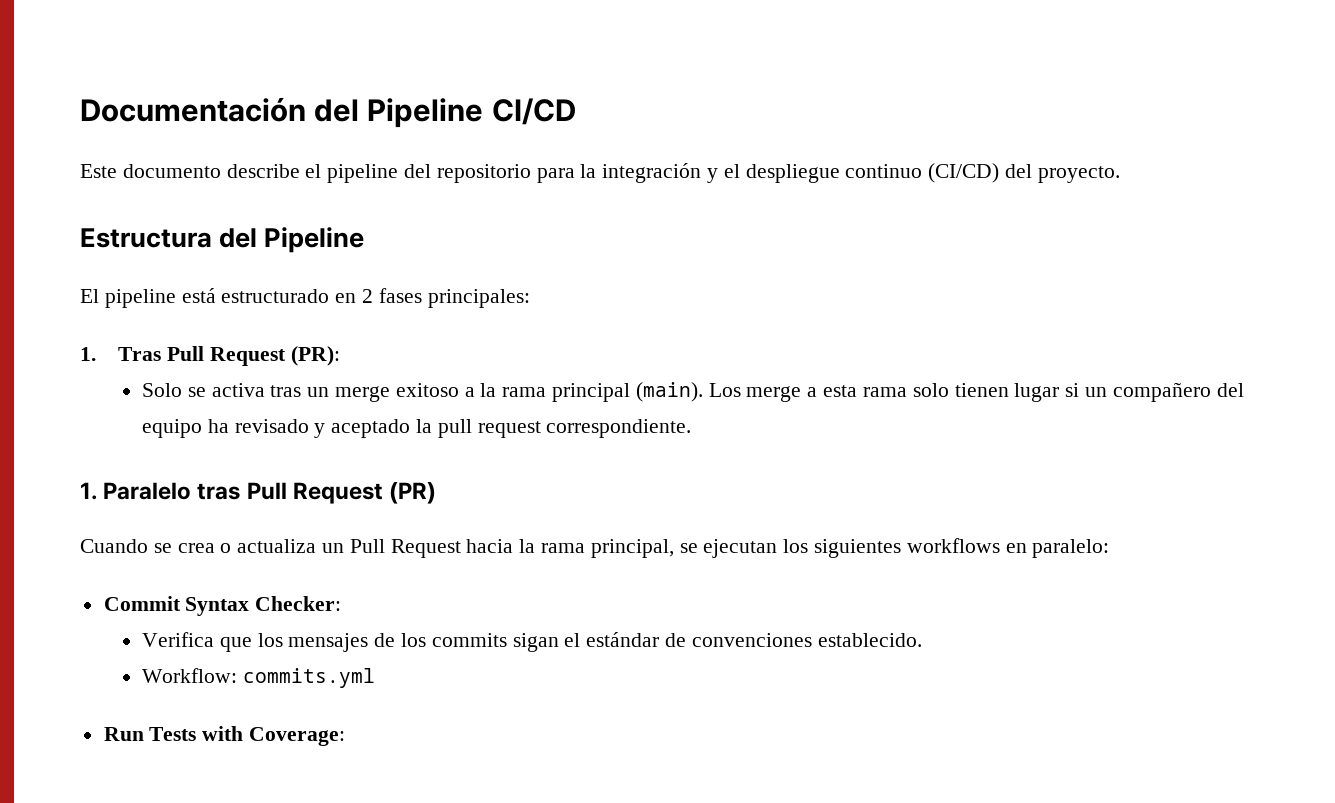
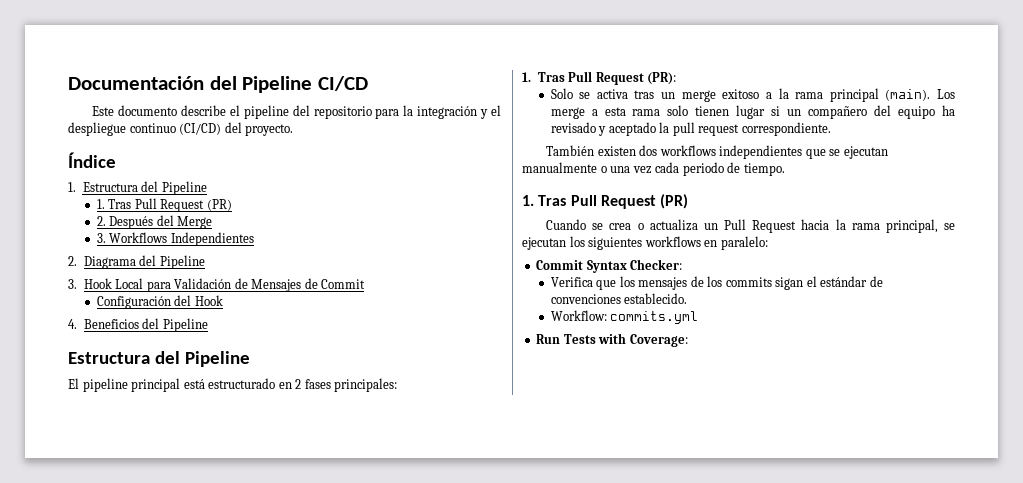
(1120, 174) none -> [68,152,116,168] [68,181,207,195] [96,198,232,212] [96,215,213,229] [96,232,254,246] [68,255,205,269] [68,278,366,292] [96,295,223,309] [68,318,208,332] // Índice // 1. Estructura del Pipeline // 1. Tras Pull Request (PR) // 2. Después del Merge // 3. Workflows Independientes // 2. Diagrama del Pipeline // 3. Hook Local para Validación de Mensajes de Commit // Configuración del Hook // 4. Beneficios del Pipeline
(176, 298) none -> [131,378,181,392] principal
[80,482,241,500] // 1. Paralelo tras -> [546,145,888,159] [522,162,785,176] [522,195,567,206] // También existen dos workflows independientes que se ejecutan manualmente o una vez cada periodo de tiempo. // 1. Tras

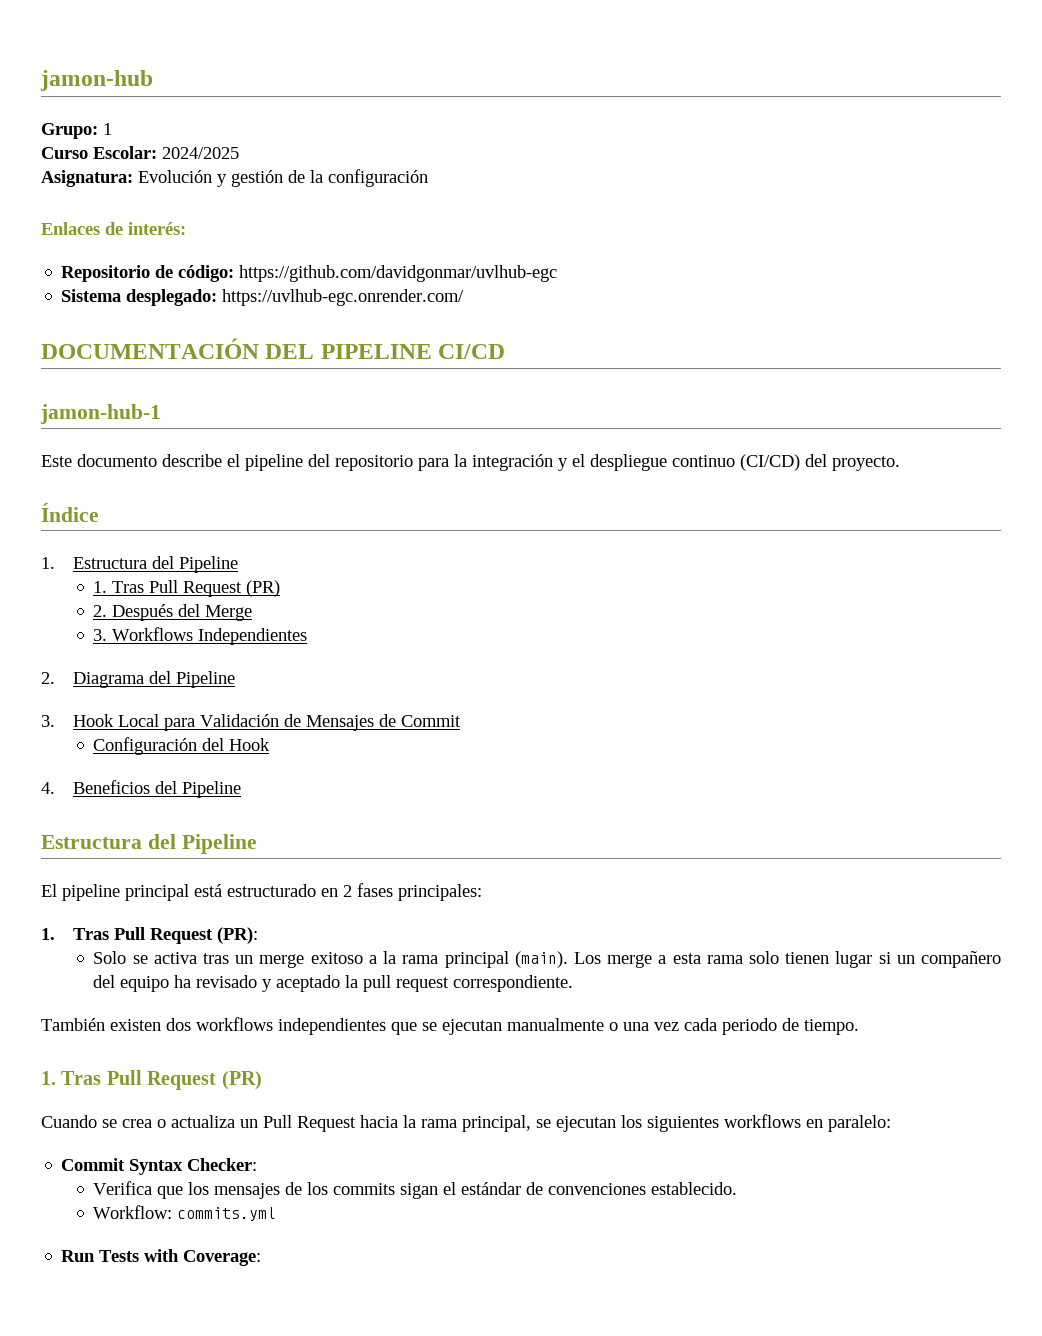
[68,76,313,93] Documentación del Pipeline -> [40,70,153,91] [41,123,112,139] [41,146,239,159] [41,169,428,187] [41,222,186,235] [61,265,558,282] [61,289,465,306] [41,338,432,359] jamon-hub // Grupo: 1 // Curso Escolar: 2024/2025 // Asignatura: Evolución y gestión de la configuración // Enlaces de interés: // Repositorio de código: https://github.com/davidgonmar/uvlhub-egc // Sistema desplegado: https://uvlhub-egc.onrender.com/ // DOCUMENTACIÓN DEL PIPELINE
(369, 83) none -> [40,404,161,424] // jamon-hub-1

